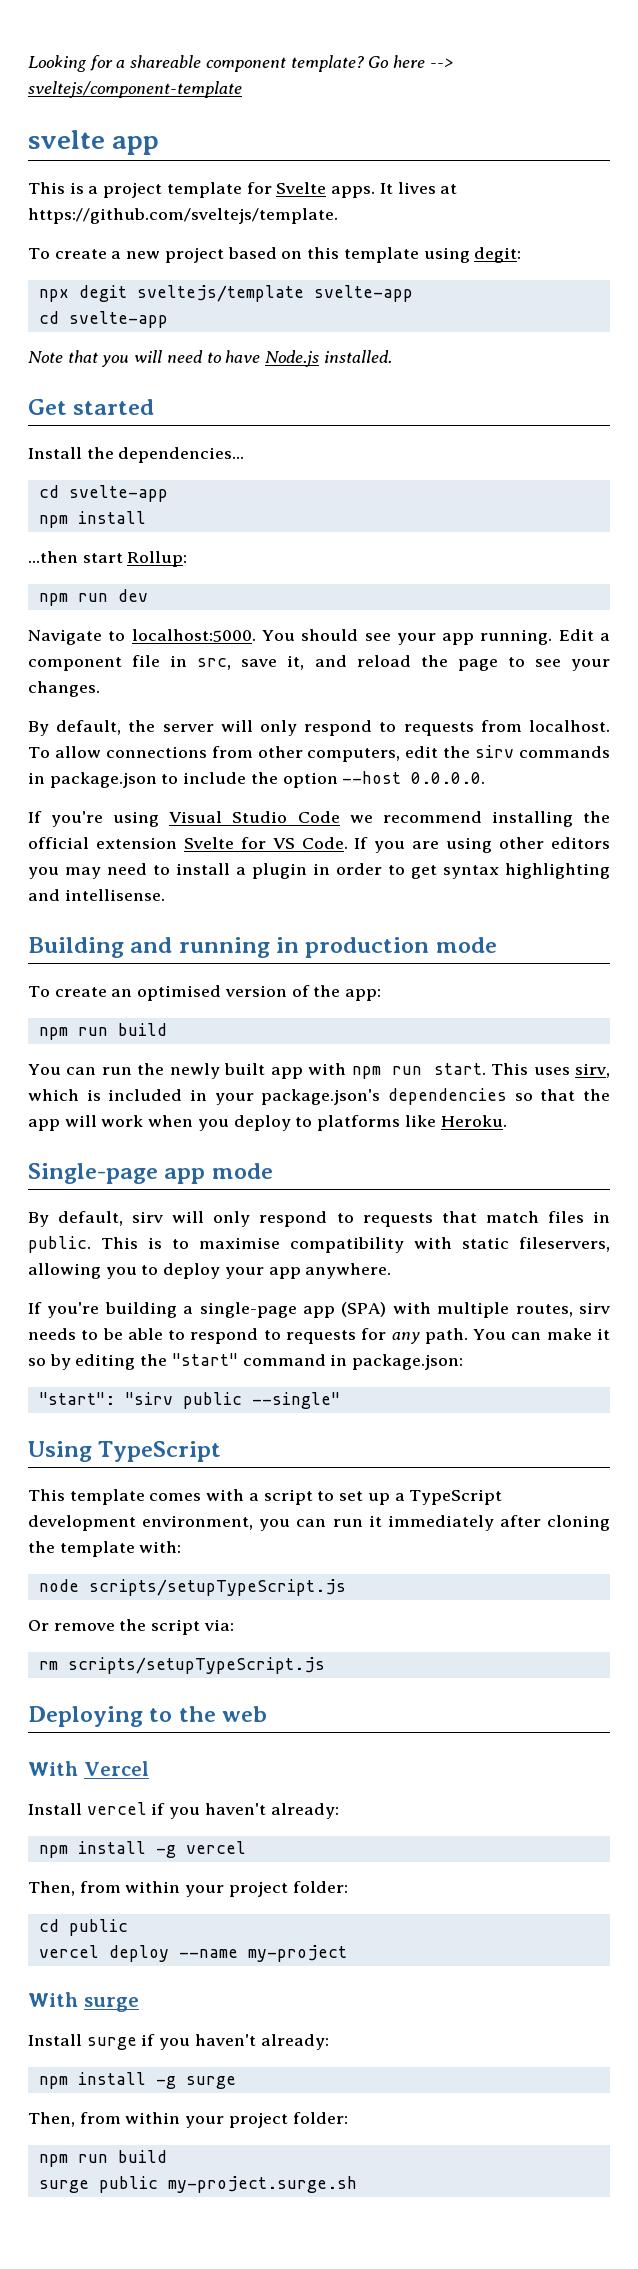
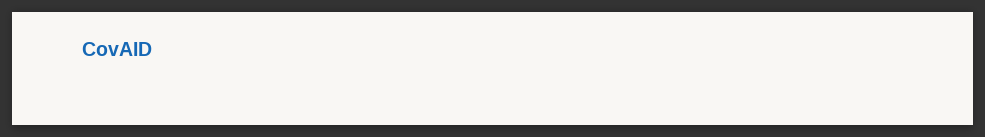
[28,55,453,72] [28,81,242,98] [28,130,160,155] [28,182,458,198] [28,208,338,224] [28,247,522,263] [38,285,413,302] [38,311,168,328] [28,350,392,367] [28,399,155,415] [28,447,245,463] [38,485,168,502] [38,511,146,528] [28,551,188,567] [38,589,148,606] [28,629,610,645] [28,655,610,671] [28,681,100,697] [28,720,610,736] [28,745,610,762] [28,771,486,788] [28,811,610,827] [28,837,611,853] [28,863,610,879] [28,889,165,901] [28,937,497,958] [28,985,382,1001] [38,1023,167,1040] [28,1063,610,1079] [28,1088,610,1105] [28,1115,507,1131] [28,1163,273,1184] [28,1211,610,1227] [28,1236,610,1253] [28,1263,392,1279] [28,1302,610,1318] [28,1328,610,1344] [28,1353,464,1370] [38,1392,340,1409] [28,1441,222,1462] [28,1489,503,1505] [28,1515,610,1531] [28,1541,182,1557] [38,1579,346,1596] [28,1619,234,1635] [38,1657,325,1674] [28,1706,268,1727] [28,1761,149,1776] [28,1802,339,1819] [38,1841,246,1858] [28,1881,348,1897] [38,1919,128,1936] [38,1945,347,1962] [28,1992,139,2012] [28,2034,329,2050] [38,2072,236,2089] [28,2112,348,2128] [38,2150,167,2167] [38,2176,357,2193] Looking for a shareable component template? Go here --> sveltejs/component-template // svelte app // This is a project template for Svelte apps. It lives at https://github.com/sveltejs/template. // To create a new project based on this template using degit: // npx degit sveltejs/template svelte-app // cd svelte-app // Note that you will need to have Node.js installed. // Get started // Install the dependencies... // cd svelte-app // npm install // ...then start Rollup: // npm run dev // Navigate to localhost:5000. You should see your app running. Edit a component file in src, save it, and reload the page to see your changes. // By default, the server will only respond to requests from localhost. To allow connections from other computers, edit the sirv commands in package.json to include the option --host 0.0.0.0. // If you're using Visual Studio Code we recommend installing the official extension Svelte for VS Code. If you are using other editors you may need to install a plugin in order to get syntax highlighting and intellisense. // Building and running in production mode // To create an optimised version of the app: // npm run build // You can run the newly built app with npm run start. This uses sirv, which is included in your package.json's dependencies so that the app will work when you deploy to platforms like Heroku. // Single-page app mode // By default, sirv will only respond to requests that match files in public. This is to maximise compatibility with static fileservers, allowing you to deploy your app anywhere. // If you're building a single-page app (SPA) with multiple routes, sirv needs to be able to respond to requests for any path. You can make it so by editing the "start" command in package.json: // "start": "sirv public --single" // Using TypeScript // This template comes with a script to set up a TypeScript development environment, you can run it immediately after cloning the template with: // node scripts/setupTypeScript.js // Or remove the script via: // rm scripts/setupTypeScript.js // Deploying to the web // With Vercel // Install vercel if you haven't already: // npm install -g vercel // Then, from within your project folder: // cd public // vercel deploy --name my-project // With surge // Install surge if you haven't already: // npm install -g surge // Then, from within your project folder: // npm run build // surge public my-project.surge.sh -> [82,42,152,56] CovAID

